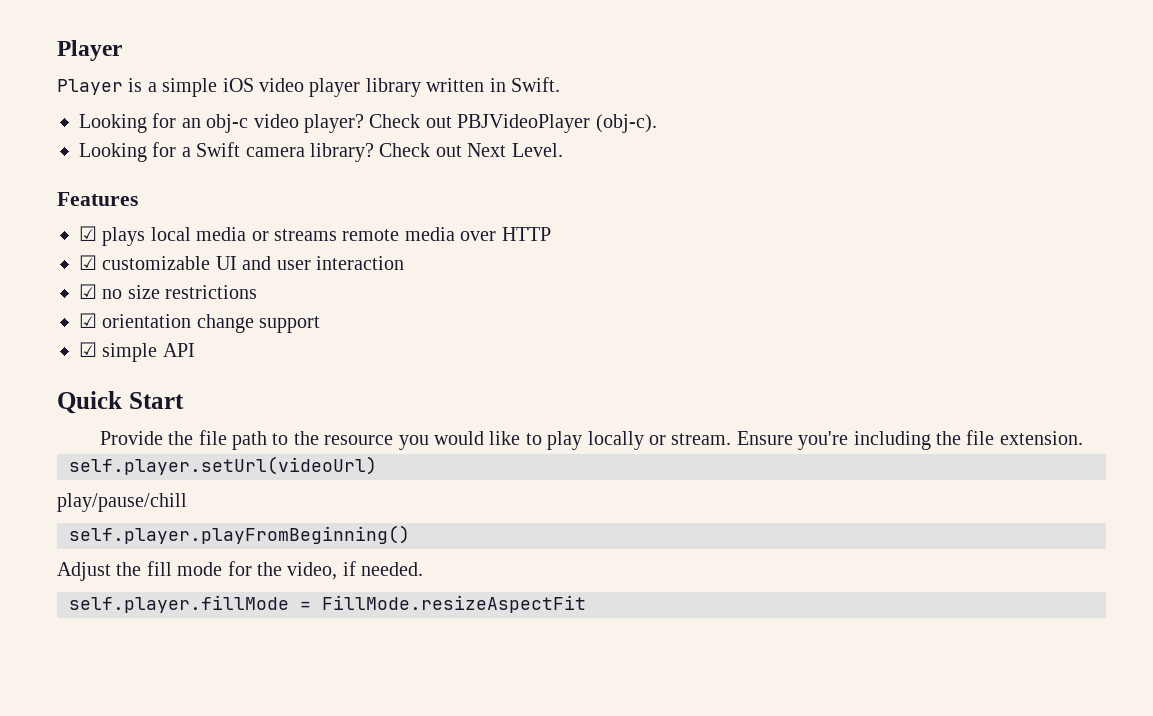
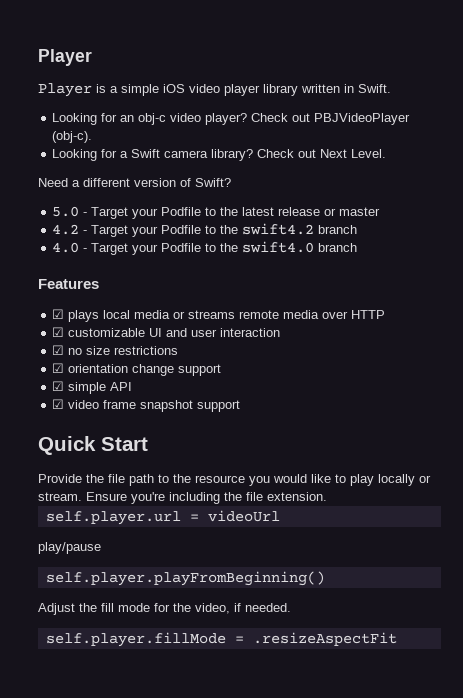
(563, 150) none -> [38,178,231,187] [52,206,381,219] [52,223,358,237] [52,241,358,255] // Need a different version of Swift? // 5.0 - Target your Podfile to the latest release or master // 4.2 - Target your Podfile to the swift4.2 branch // 4.0 - Target your Podfile to the swift4.0 branch
(195, 350) none -> [52,399,241,412] // ☑ video frame snapshot support
[69,456,377,475] [57,493,187,512] self.player.setUrl(videoUrl) // play/pause/chill -> [45,510,280,525] [38,542,101,554] self.player.url = videoUrl // play/pause
[322,595,586,613] FillMode.resizeAspectFit -> [252,632,397,646] .resizeAspectFit

